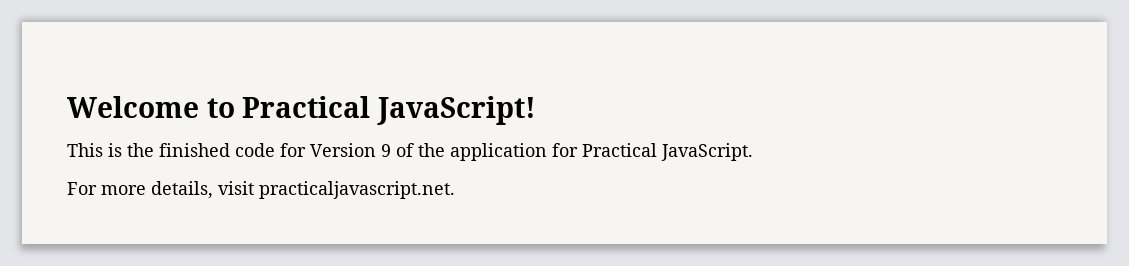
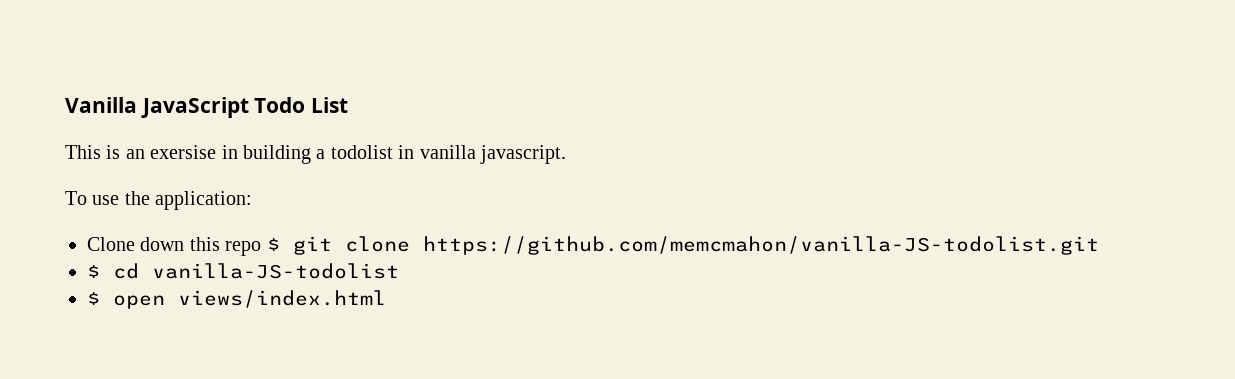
[67,96,536,125] [67,143,753,161] [67,181,455,199] Welcome to Practical JavaScript! // This is the finished code for Version 9 of the application for Practical JavaScript. // For more details, visit practicaljavascript.net. -> [65,97,349,118] [65,145,566,164] [65,191,253,210] [87,236,1099,256] [87,263,399,279] [87,290,386,309] Vanilla JavaScript Todo List // This is an exersise in building a todolist in vanilla javascript. // To use the application: // Clone down this repo $ git clone https://github.com/memcmahon/vanilla-JS-todolist.git // $ cd vanilla-JS-todolist // $ open views/index.html

